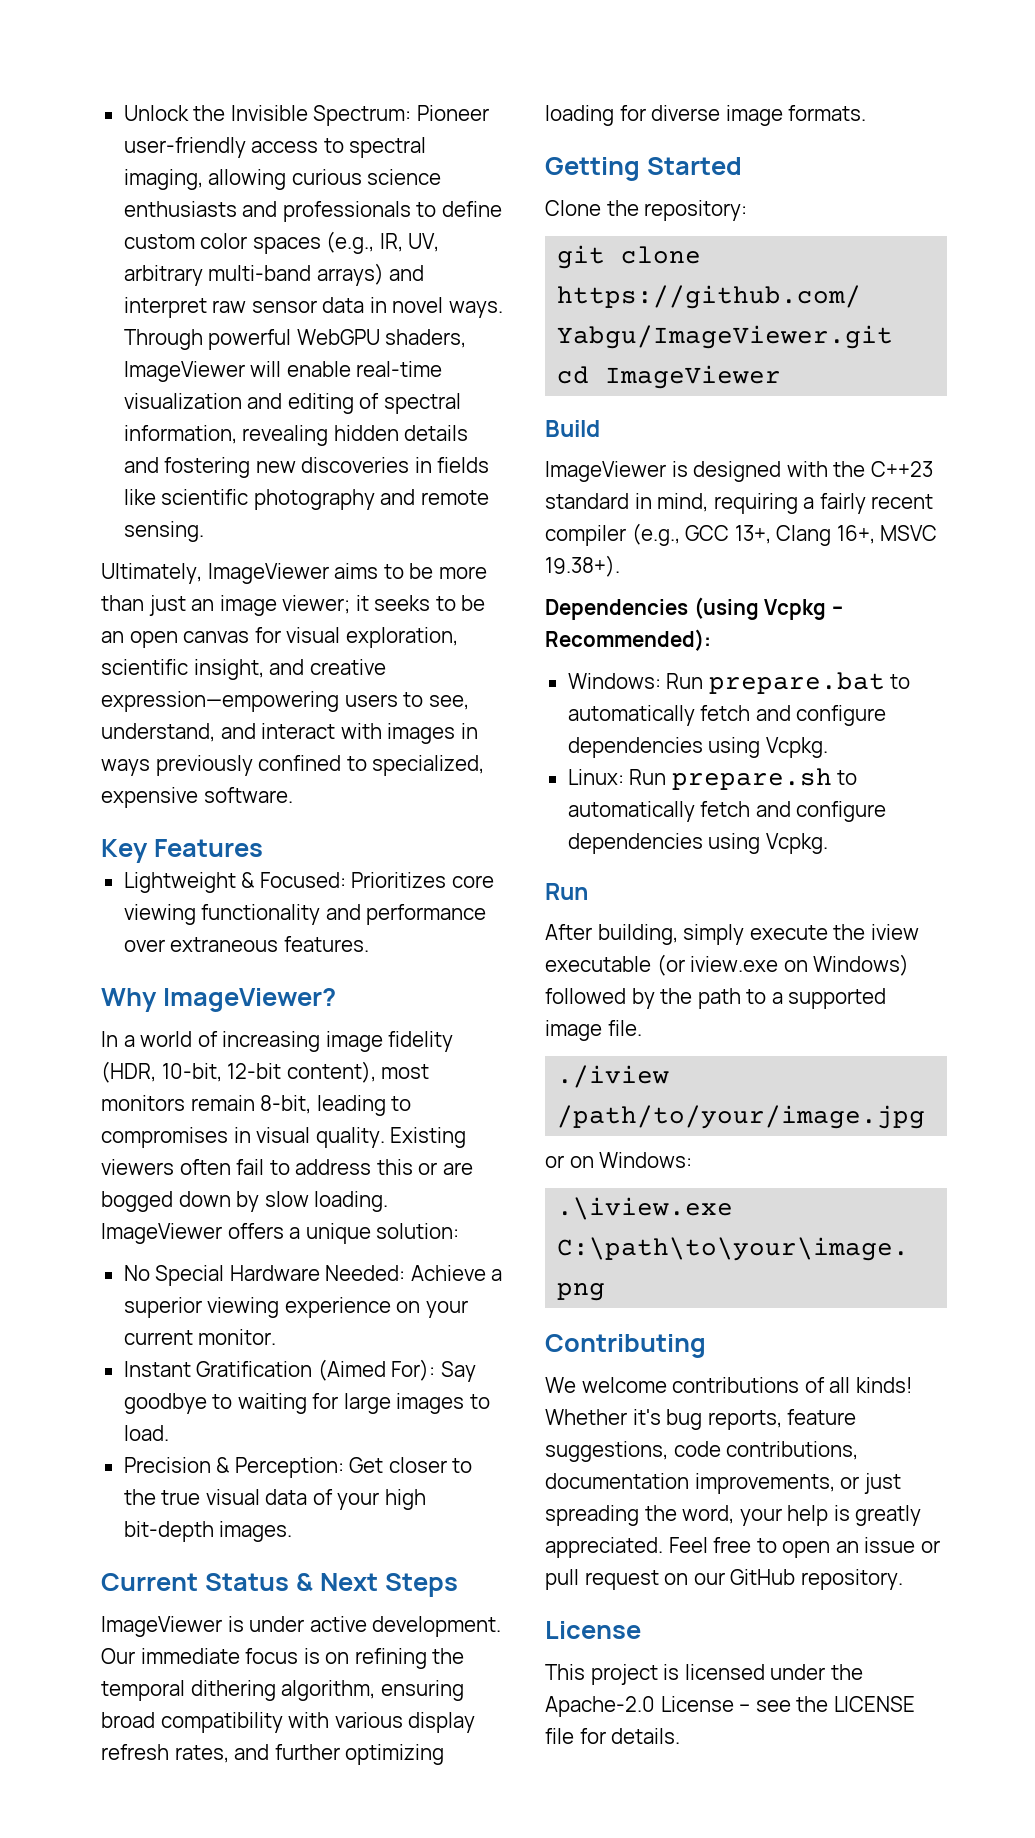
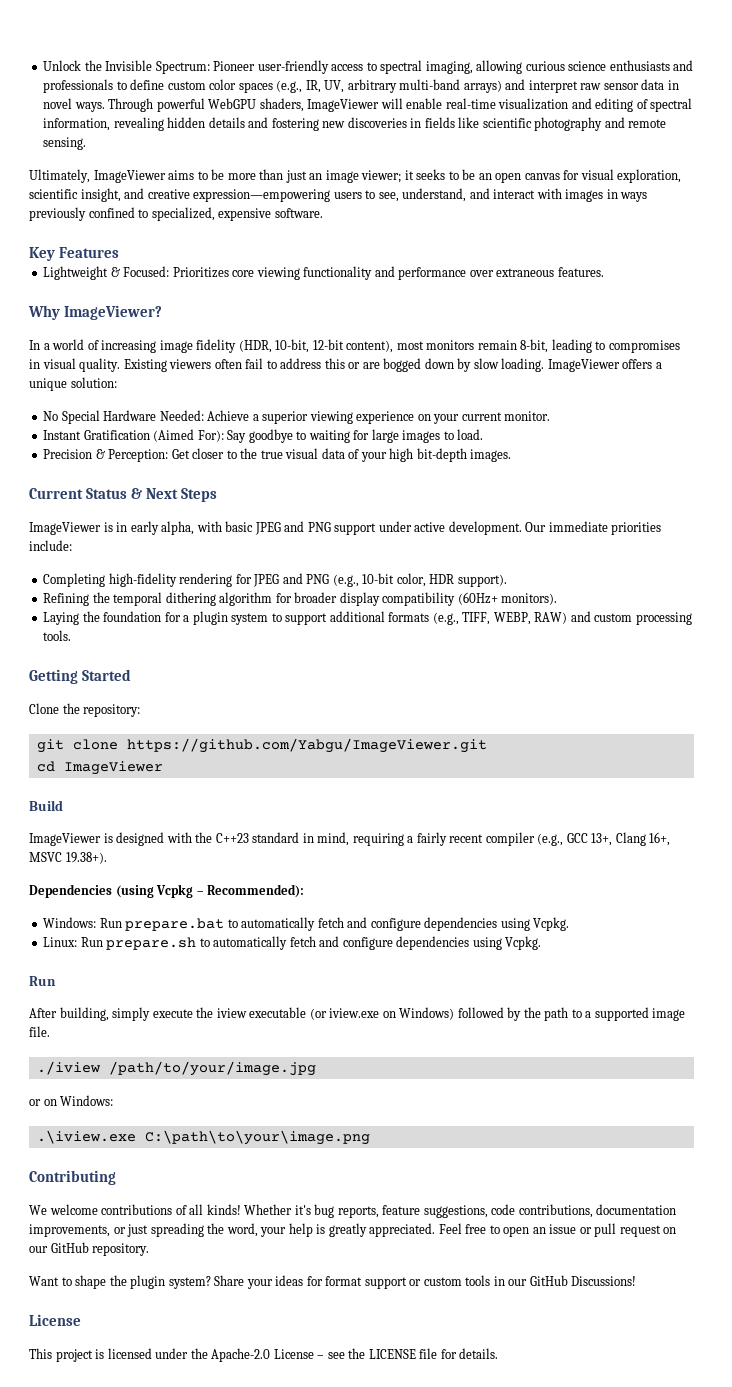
(244, 1624) none -> [116,521,377,535] in early alpha, with basic JPEG and PNG support
[245,1648,465,1669] [101,1680,464,1701] [101,1712,476,1733] [101,1744,445,1765] [545,105,867,126] focus is on refining the temporal dithering algorithm, ensuring broad compatibility with various display refresh rates, and further optimizing loading for diverse image formats. -> [611,522,662,535] [29,540,72,551] [43,573,507,587] [43,592,558,606] [43,611,692,625] [43,630,72,641] priorities include: // Completing high-fidelity rendering for JPEG and PNG (e.g., 10-bit color, HDR support). // Refining the temporal dithering algorithm for broader display compatibility (60Hz+ monitors). // Laying the foundation for a plugin system to support additional formats (e.g., TIFF, WEBP, RAW) and custom processing tools.
(903, 1579) none -> [29,1275,637,1289] // Want to shape the plugin system? Share your ideas for format support or custom tools in our GitHub Discussions!

